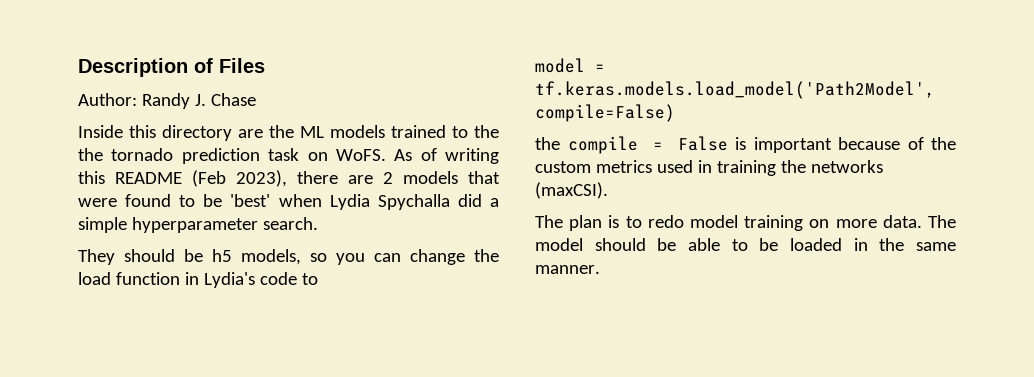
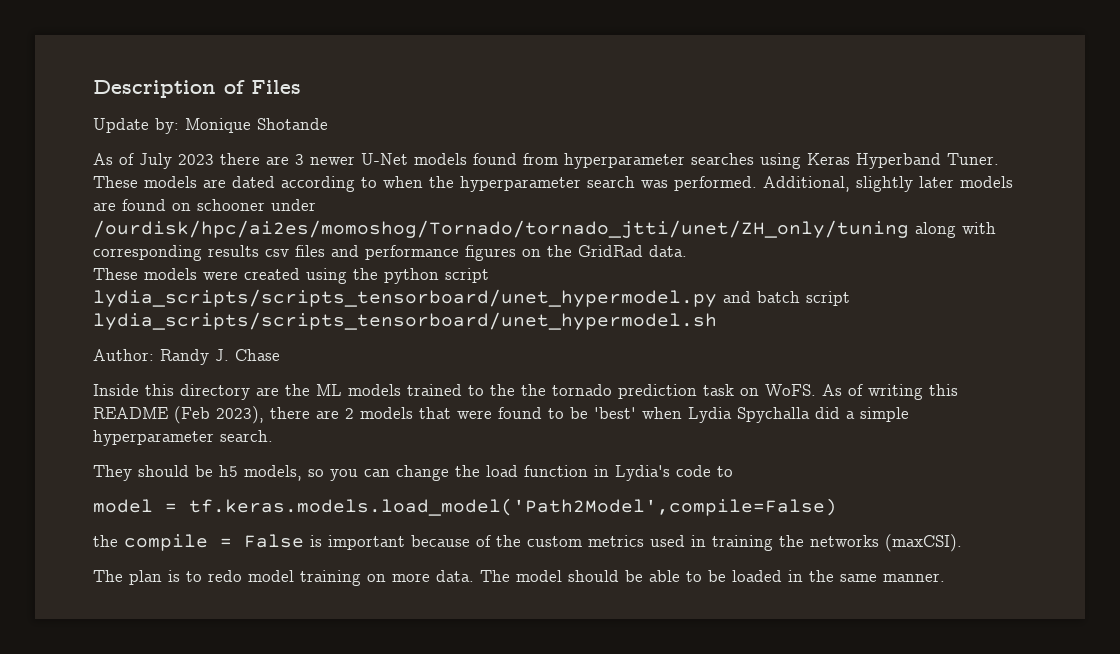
(265, 65) none -> [93,118,328,134] [93,153,999,169] [93,176,1013,192] [93,199,316,211] [93,220,996,238] [93,245,687,261] [93,268,489,284] [93,289,850,307] [93,312,717,330] // Update by: Monique Shotande // As of July 2023 there are 3 newer U-Net models found from hyperparameter searches using Keras Hyperband Tuner. These models are dated according to when the hyperparameter search was performed. Additional, slightly later models are found on schooner under /ourdisk/hpc/ai2es/momoshog/Tornado/tornado_jtti/unet/ZH_only/tuning along with corresponding results csv files and performance figures on the GridRad data. // These models were created using the python script lydia_scripts/scripts_tensorboard/unet_hypermodel.py and batch script lydia_scripts/scripts_tensorboard/unet_hypermodel.sh

